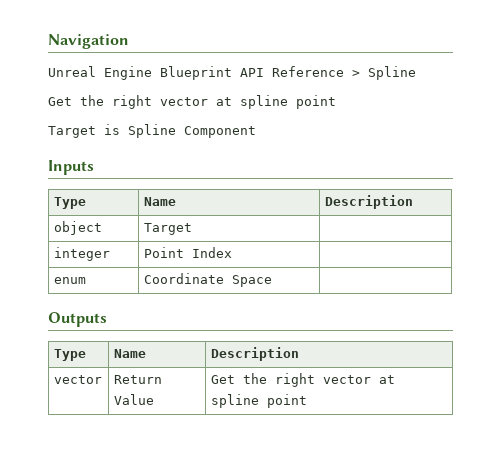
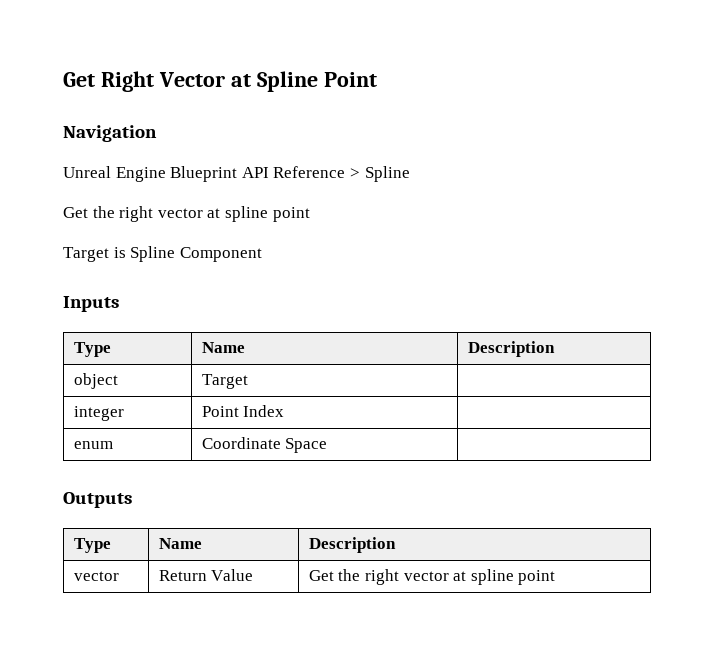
(48, 41) none -> [63,71,377,92] Get Right Vector at Spline Point //

